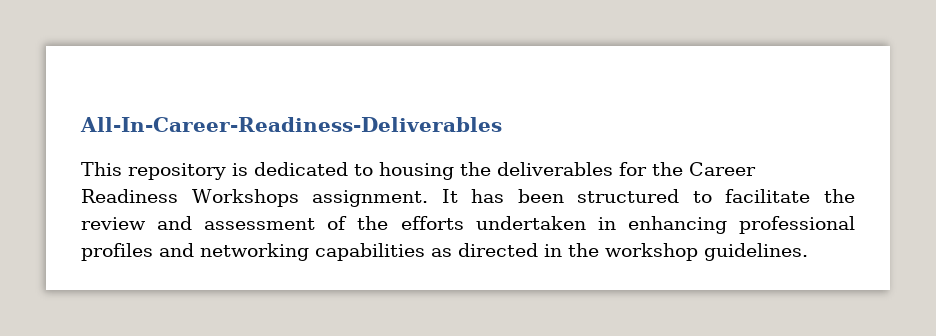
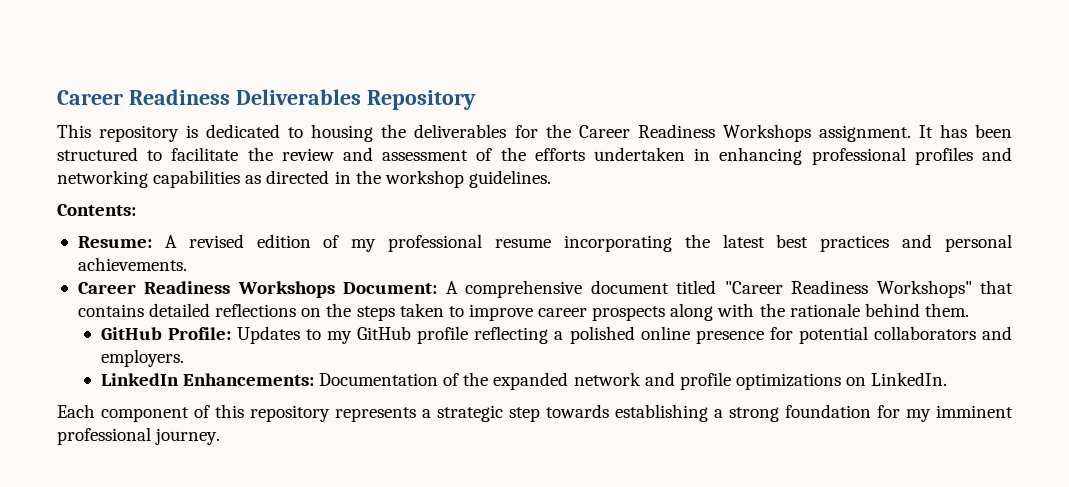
[80,117,502,132] All-In-Career-Readiness-Deliverables -> [57,89,476,110] Career Readiness Deliverables Repository
(808, 252) none -> [57,204,136,216] [77,234,1013,252] [77,257,187,271] [77,280,1014,298] [77,303,969,321] [100,326,1012,344] [100,349,184,367] [100,372,948,390] [57,404,1013,422] [57,427,221,445] // Contents: // Resume: A revised edition of my professional resume incorporating the latest best practices and personal achievements. // Career Readiness Workshops Document: A comprehensive document titled "Career Readiness Workshops" that contains detailed reflections on the steps taken to improve career prospects along with the rationale behind them. // GitHub Profile: Updates to my GitHub profile reflecting a polished online presence for potential collaborators and employers. // LinkedIn Enhancements: Documentation of the expanded network and profile optimizations on LinkedIn. // Each component of this repository represents a strategic step towards establishing a strong foundation for my imminent professional journey.

